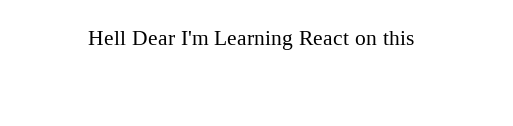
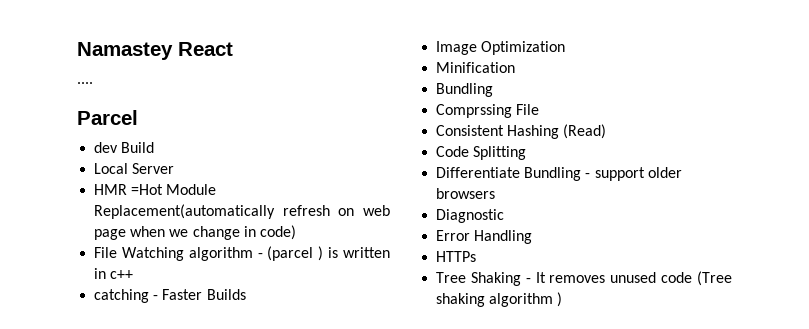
[88,31,414,50] Hell Dear I'm Learning React on this -> [77,42,233,60] [77,82,93,84] [77,110,138,125] [94,142,155,153] [94,163,175,174] [94,184,217,195] [94,204,390,219] [94,225,296,240] [94,246,390,261] [94,268,134,279] [94,289,246,303] [436,41,566,55] [436,62,516,73] [436,83,494,97] [436,104,540,118] [436,124,607,139] [436,146,527,160] [436,167,682,181] [436,188,496,199] [436,209,505,223] [436,230,533,244] [436,251,477,262] [436,271,732,286] [436,292,563,307] Namastey React // .... // Parcel // dev Build // Local Server // HMR =Hot Module Replacement(automatically refresh on web page when we change in code) // File Watching algorithm - (parcel ) is written in c++ // catching - Faster Builds // Image Optimization // Minification // Bundling // Comprssing File // Consistent Hashing (Read) // Code Splitting // Differentiate Bundling - support older browsers // Diagnostic // Error Handling // HTTPs // Tree Shaking - It removes unused code (Tree shaking algorithm )

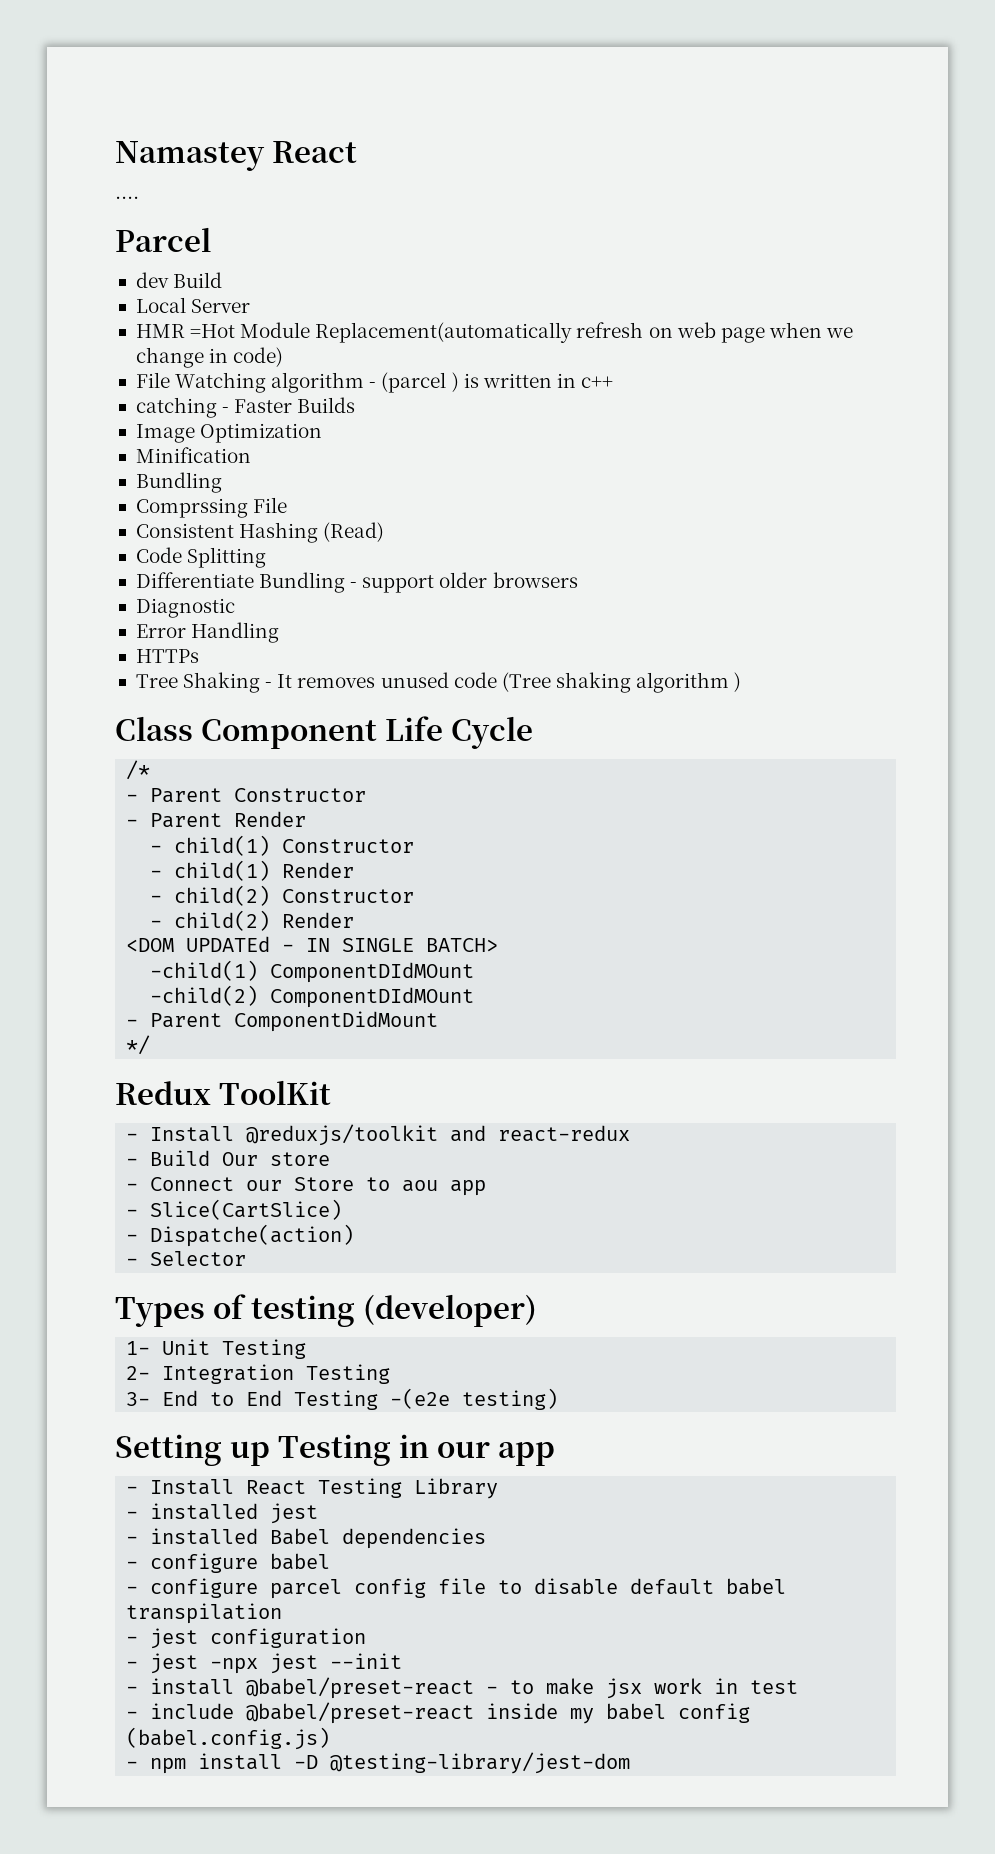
(563, 299) none -> [115,716,533,749] [126,760,151,780] [126,788,367,803] [126,811,307,828] [150,835,415,856] [150,860,355,881] [150,885,415,906] [150,910,355,931] [126,936,499,952] [150,960,475,983] [150,985,475,1008] [126,1011,439,1032] [126,1035,151,1055] [115,1080,331,1105] [126,1124,631,1146] [126,1150,331,1166] [126,1177,487,1196] [126,1199,343,1220] [126,1224,355,1247] [126,1251,247,1266] [115,1294,537,1327] [126,1339,307,1359] [126,1364,391,1384] [126,1388,559,1410] [115,1434,555,1466] [126,1478,499,1499] [126,1503,319,1524] [126,1528,487,1549] [126,1553,331,1573] [126,1578,787,1599] [126,1603,283,1624] [126,1628,367,1649] [126,1653,403,1674] [126,1677,799,1699] [126,1702,751,1724] [126,1727,331,1750] [126,1752,631,1774] // Class Component Life Cycle // /* // - Parent Constructor // - Parent Render // - child(1) Constructor // - child(1) Render // - child(2) Constructor // - child(2) Render // <DOM UPDATEd - IN SINGLE BATCH> // -child(1) ComponentDIdMOunt // -child(2) ComponentDIdMOunt // - Parent ComponentDidMount // */ // Redux ToolKit // - Install @reduxjs/toolkit and react-redux // - Build Our store // - Connect our Store to aou app // - Slice(CartSlice) // - Dispatche(action) // - Selector // Types of testing (developer) // 1- Unit Testing // 2- Integration Testing // 3- End to End Testing -(e2e testing) // Setting up Testing in our app // - Install React Testing Library // - installed jest // - installed Babel dependencies // - configure babel // - configure parcel config file to disable default babel transpilation // - jest configuration // - jest -npx jest --init // - install @babel/preset-react - to make jsx work in test // - include @babel/preset-react inside my babel config (babel.config.js) // - npm install -D @testing-library/jest-dom

